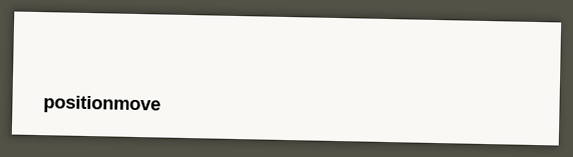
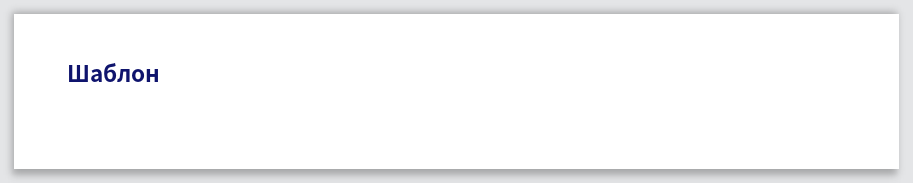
[43,95,161,115] positionmove -> [67,62,160,82] Шаблон

